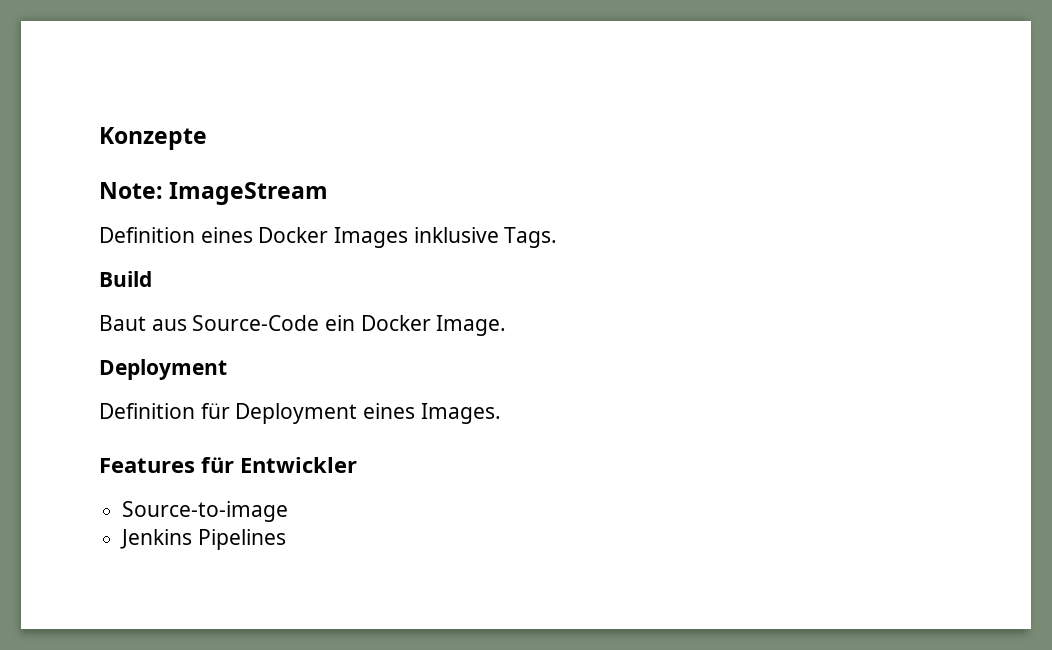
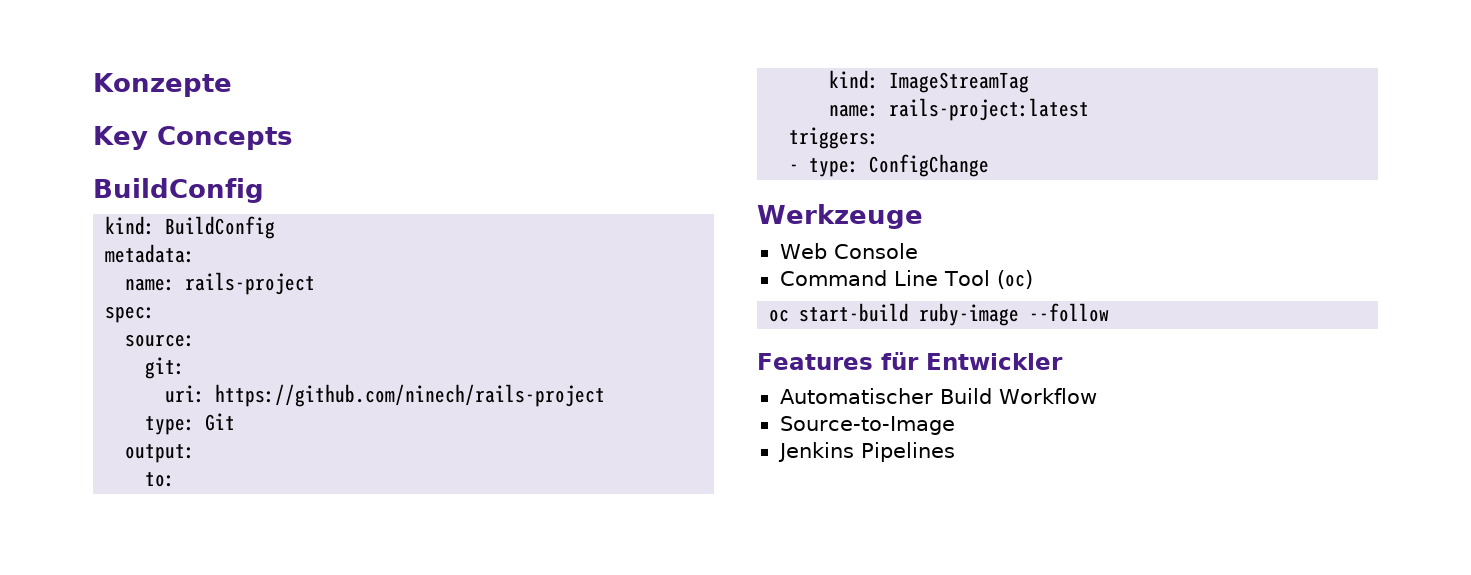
[99,182,329,205] [99,227,558,248] [99,271,152,287] [99,315,507,336] [99,359,227,380] [99,403,501,424] Note: ImageStream // Definition eines Docker Images inklusive Tags. // Build // Baut aus Source-Code ein Docker Image. // Deployment // Definition für Deployment eines Images. -> [93,126,292,150] [93,178,264,203] [105,216,276,239] [105,244,196,263] [125,272,316,295] [105,306,156,323] [125,334,196,347] [145,357,186,379] [165,384,606,407] [145,413,236,435] [125,444,196,463] [145,472,176,487] [829,70,1030,93] [829,98,1090,121] [789,127,880,149] [789,154,990,177] [757,204,923,229] [779,243,918,259] [779,270,1033,289] [769,303,1110,326] Key Concepts // BuildConfig // kind: BuildConfig // metadata: // name: rails-project // spec: // source: // git: // uri: https://github.com/ninech/rails-project // type: Git // output: // to: // kind: ImageStreamTag // name: rails-project:latest // triggers: // - type: ConfigChange // Werkzeuge // Web Console // Command Line Tool (oc) // oc start-build ruby-image --follow
[122,501,289,522] Source-to-image -> [779,388,1097,404] [779,416,955,435] Automatischer Build Workflow // Source-to-Image

